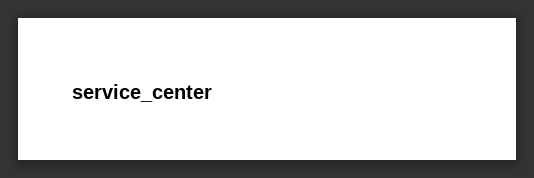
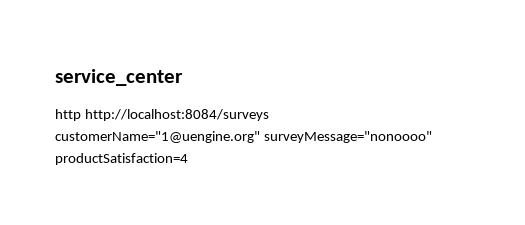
(212, 93) none -> [55,109,269,121] [55,131,432,143] [55,153,188,165] // http http://localhost:8084/surveys customerName="1@uengine.org" surveyMessage="nonoooo" productSatisfaction=4

